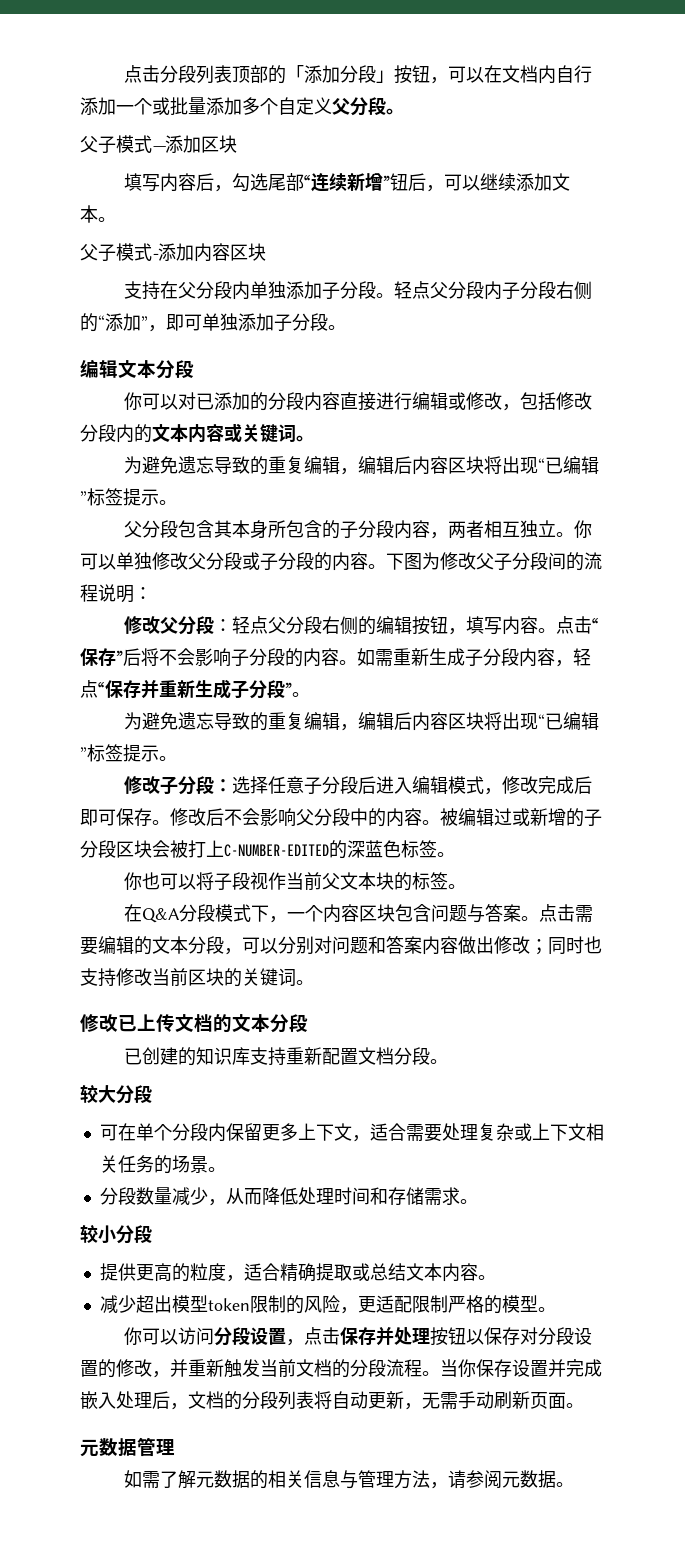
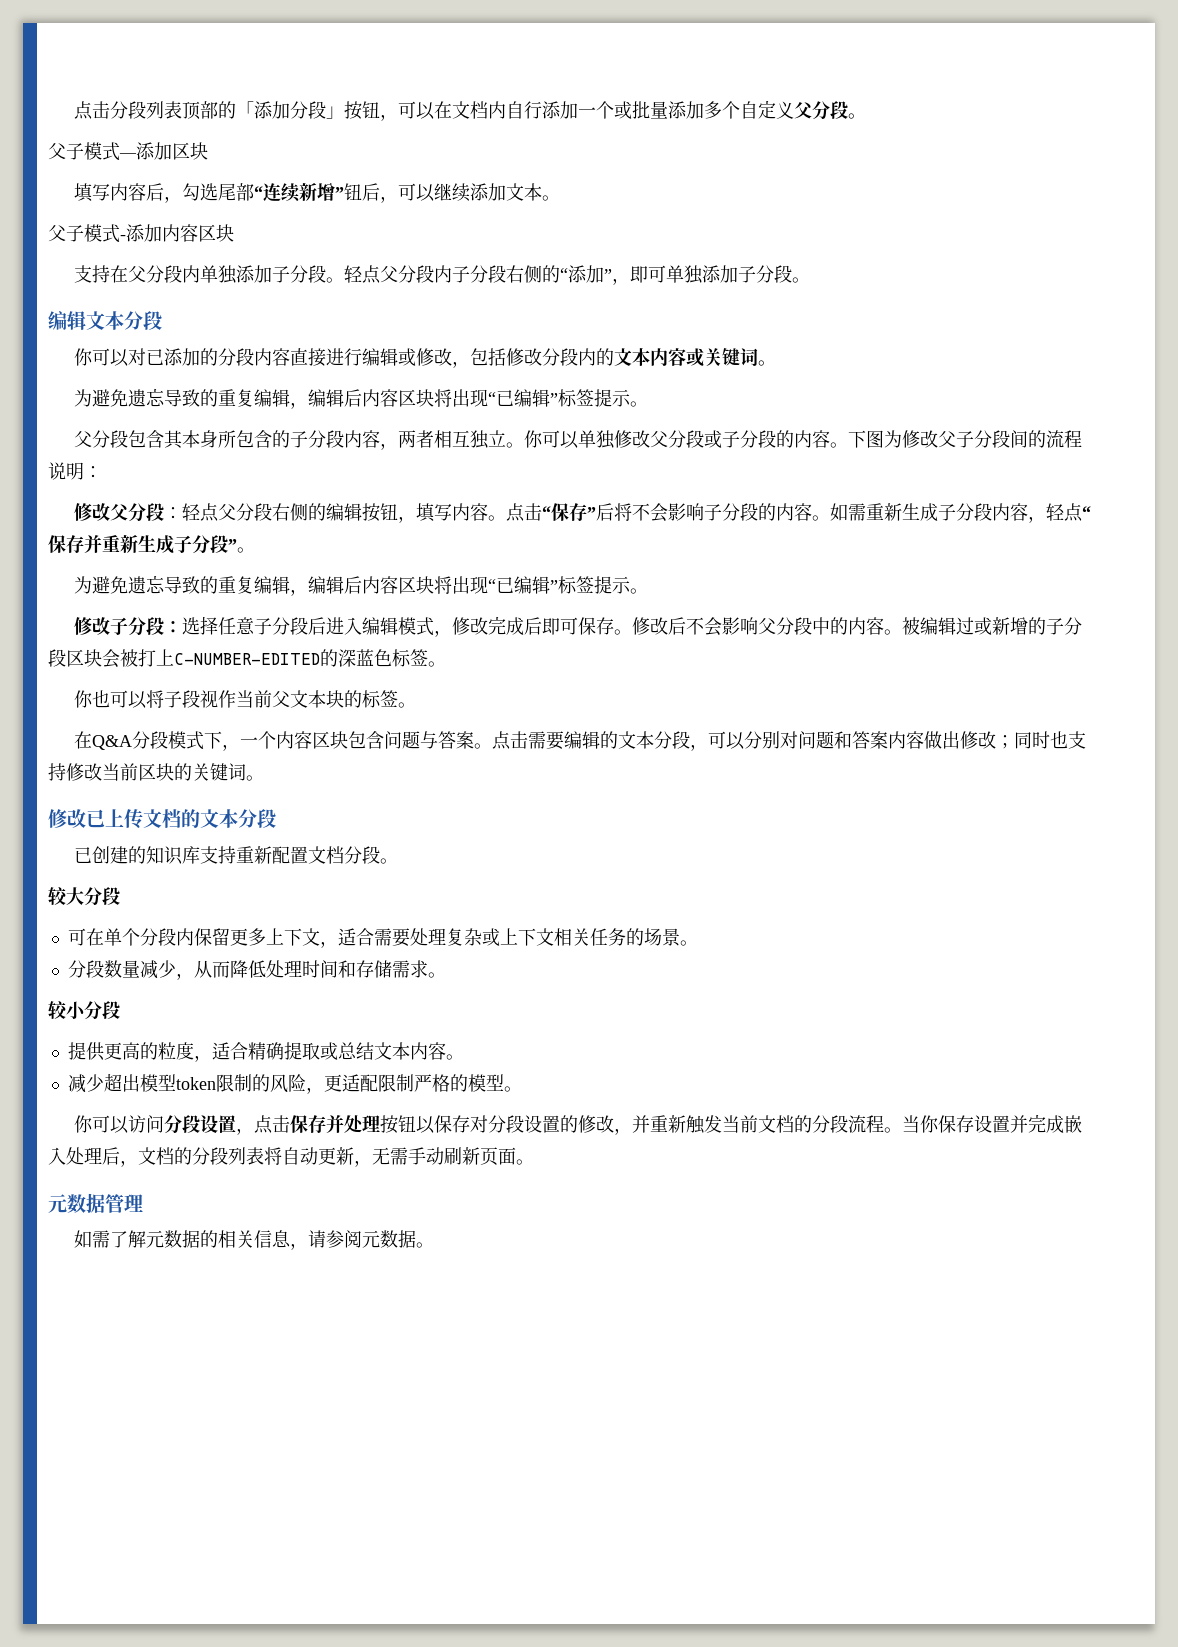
[340,1470,431,1489] 与管理方法 -> (292, 1239) none

